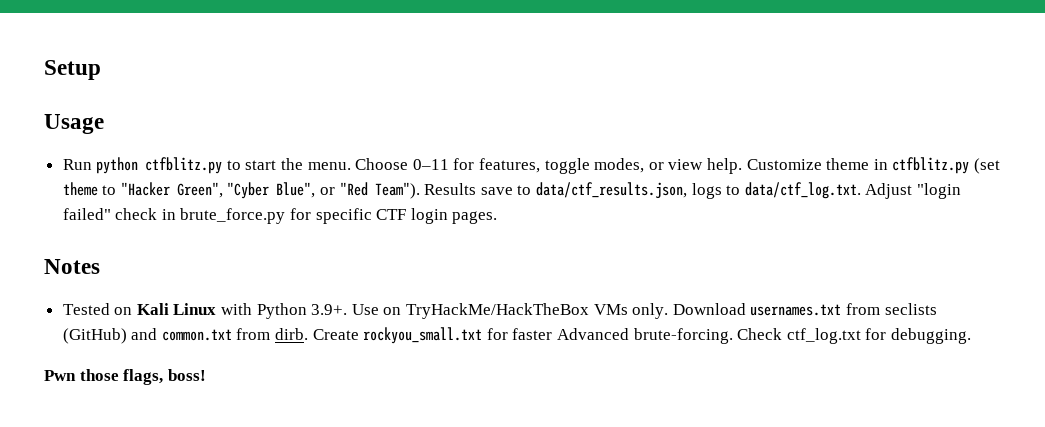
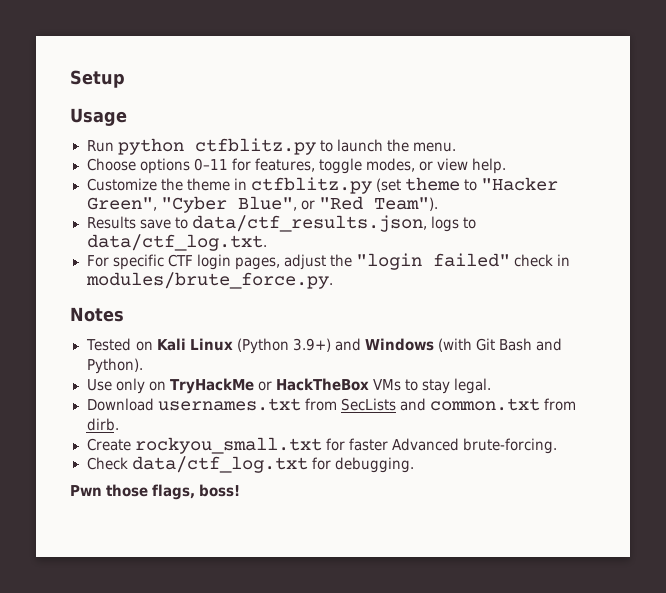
[245,160,277,170] start -> [336,139,383,152] launch
[355,158,409,170] Choose -> [86,158,190,174] // Choose options
[746,159,822,170] Customize -> [86,178,183,191] // Customize the
(420, 190) none -> (438, 204) //
[865,183,961,199] [62,208,498,224] Adjust "login failed" check in brute_force.py for specific CTF login pages. -> [86,253,570,270] [85,272,333,289] // For specific CTF login pages, adjust the "login failed" check in modules/brute_force.py.
[221,303,669,319] with Python 3.9+. Use on TryHackMe/HackTheBox VMs only. -> [236,338,563,354] [86,358,143,374] [86,378,491,394] (Python 3.9+) and Windows (with Git Bash and Python). // Use only on TryHackMe or HackTheBox VMs to stay legal. //
[884,303,937,315] [62,328,127,344] seclists (GitHub) -> [340,398,396,411] SecLists
(309, 334) none -> (119, 424) //
[737,328,861,344] Check ctf_log.txt -> [86,456,308,473] // Check data/ctf_log.txt

